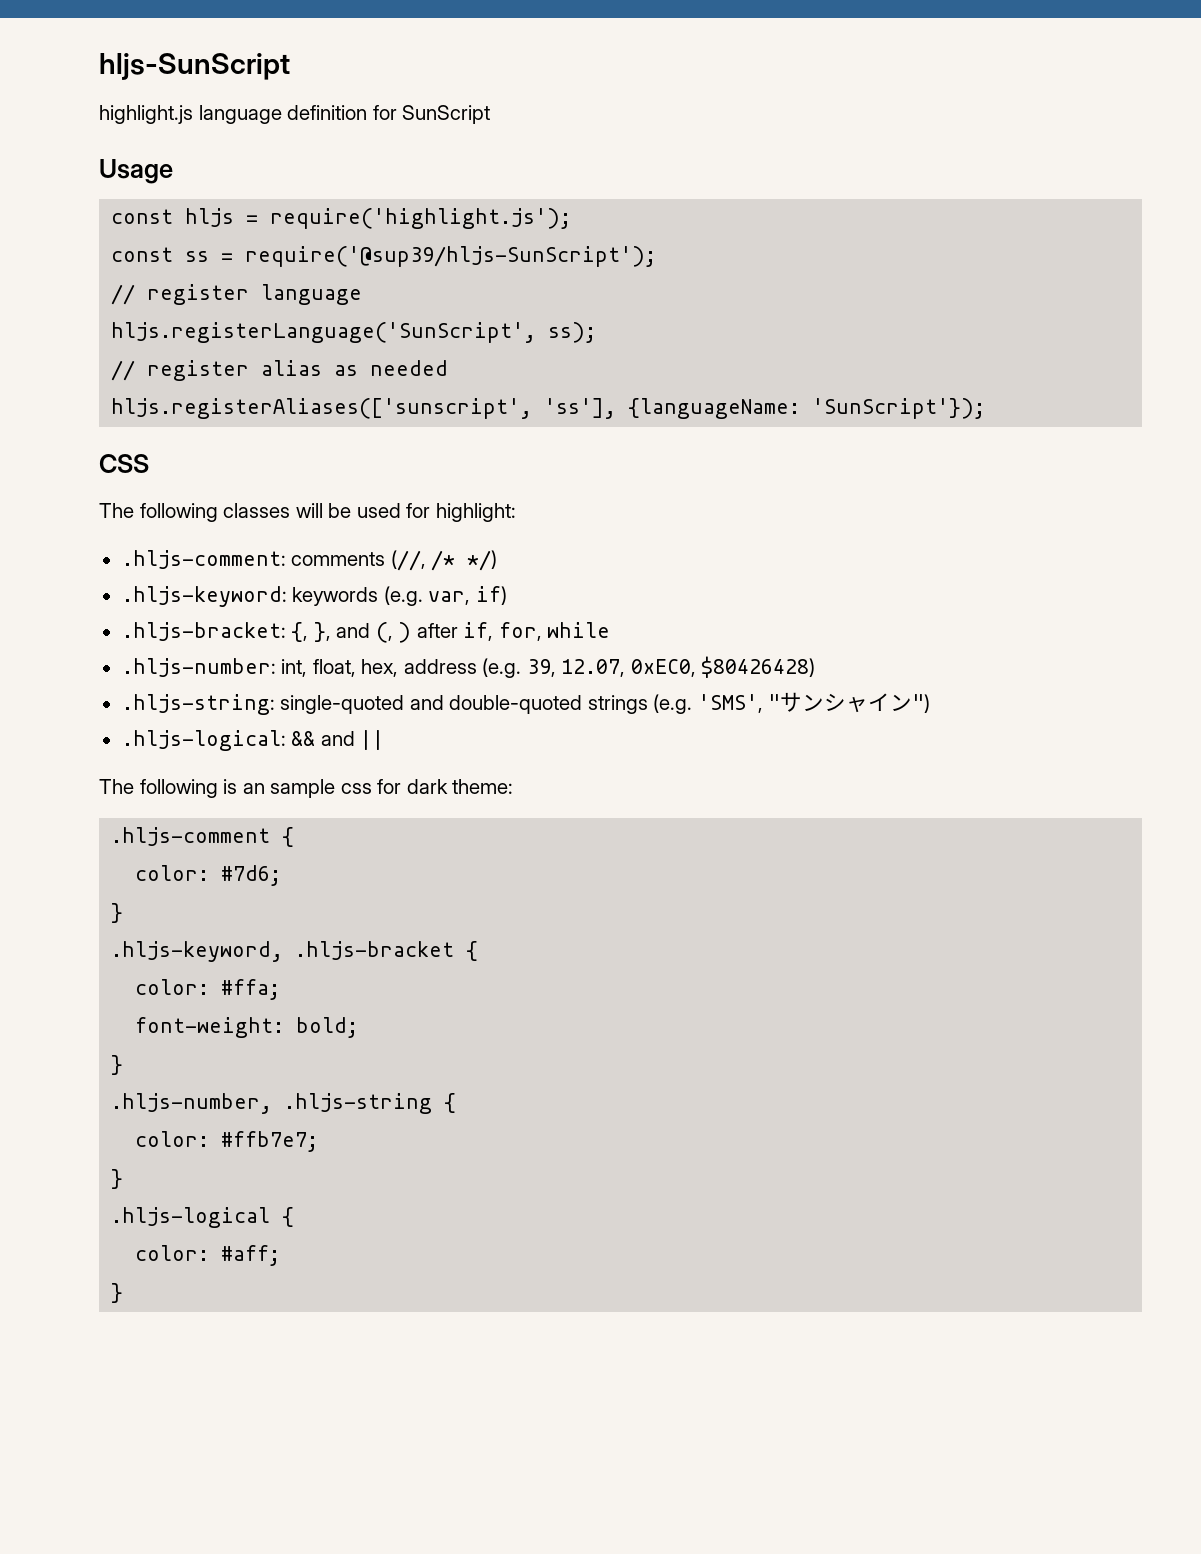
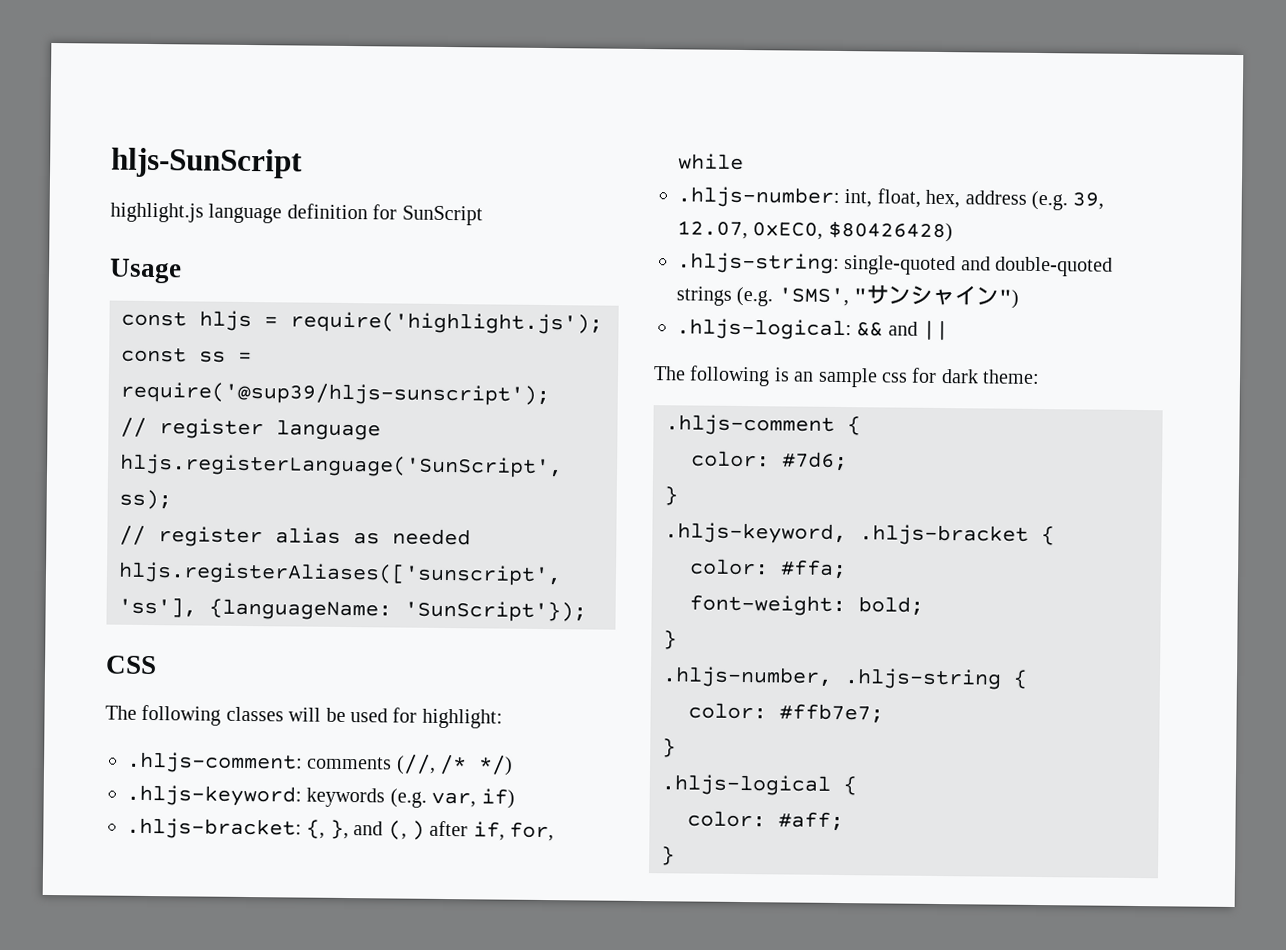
[245,246,657,267] require('@sup39/hljs-SunScript'); -> [120,381,550,407] require('@sup39/hljs-sunscript');

